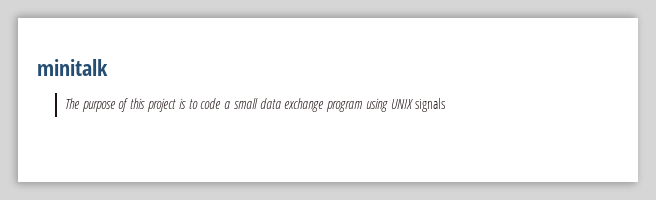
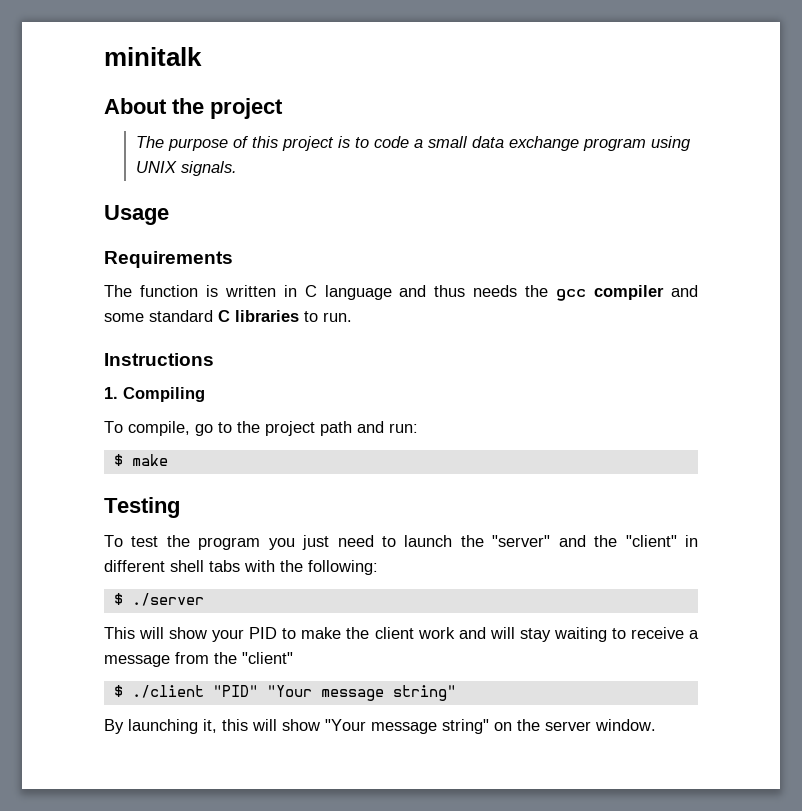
(108, 67) none -> [104,98,283,119] // About the project
[414,98,445,112] signals -> [180,161,237,176] [104,205,169,225] [104,251,233,268] [104,285,698,301] [104,310,352,322] [104,353,214,366] [104,387,205,402] [104,421,418,436] [113,454,168,466] [104,497,180,518] [104,535,699,550] [104,560,378,575] [113,593,204,606] [104,627,699,642] [104,652,293,667] [113,685,456,701] [104,719,656,734] signals. // Usage // Requirements // The function is written in C language and thus needs the gcc compiler and some standard C libraries to run. // Instructions // 1. Compiling // To compile, go to the project path and run: // $ make // Testing // To test the program you just need to launch the "server" and the "client" in different shell tabs with the following: // $ ./server // This will show your PID to make the client work and will stay waiting to receive a message from the "client" // $ ./client "PID" "Your message string" // By launching it, this will show "Your message string" on the server window.

